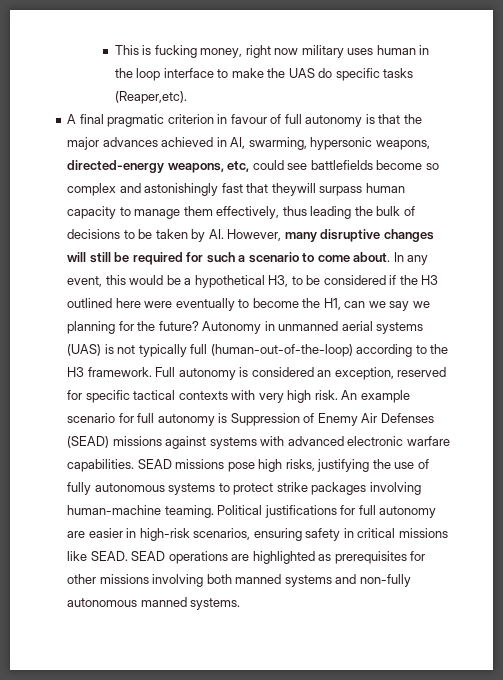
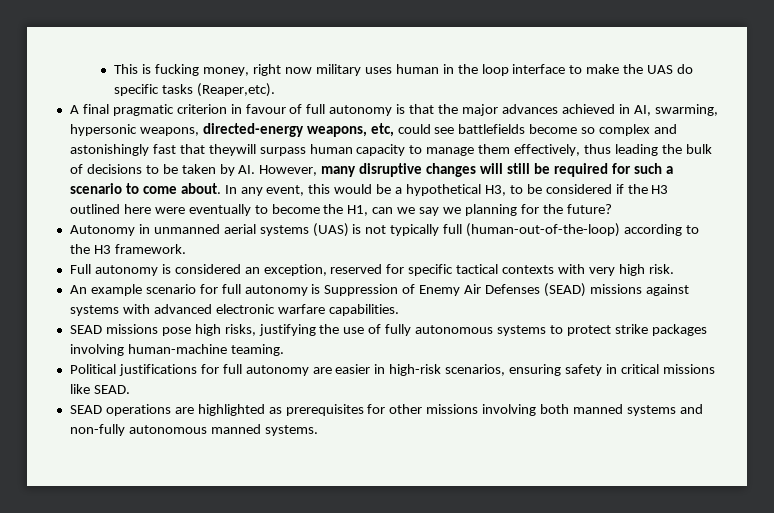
(199, 326) none -> (612, 209) //
(152, 372) none -> (186, 249) //
(338, 395) none -> (674, 269) //
(135, 465) none -> (399, 310) //
(214, 511) none -> (284, 350) //
(128, 556) none -> (130, 389) //

